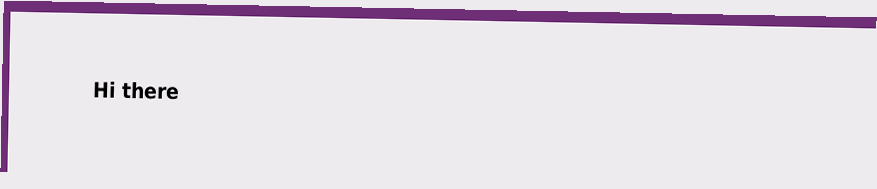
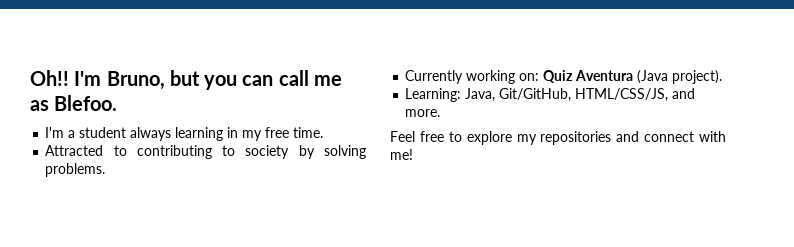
[92,81,180,100] Hi there -> [30,70,342,90] [30,95,118,111] [45,127,324,141] [45,145,366,159] [45,163,106,177] [405,70,723,84] [405,88,696,102] [405,109,441,117] [390,131,726,145] [390,149,413,160] Oh!! I'm Bruno, but you can call me as Blefoo. // I'm a student always learning in my free time. // Attracted to contributing to society by solving problems. // Currently working on: Quiz Aventura (Java project). // Learning: Java, Git/GitHub, HTML/CSS/JS, and more. // Feel free to explore my repositories and connect with me!

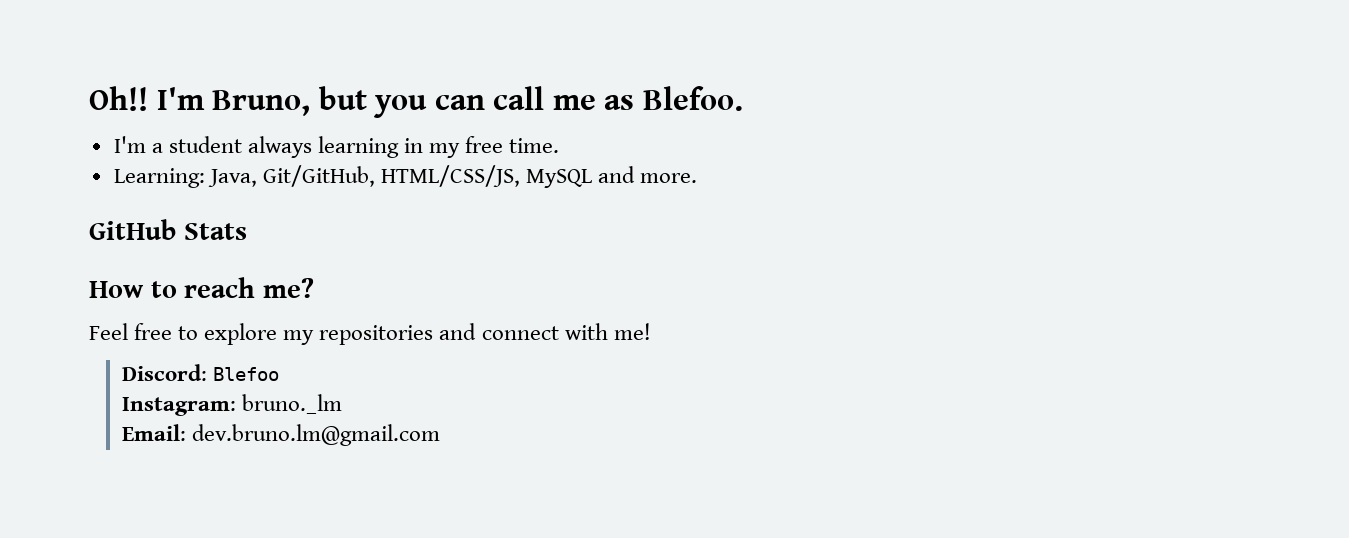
[45,145,366,159] [45,163,106,177] [405,70,723,84] // Attracted to contributing to society by solving problems. // Currently working on: Quiz Aventura (Java project). -> (560, 145) none
(669, 95) none -> [526,169,593,188] MySQL
(441, 113) none -> [89,219,247,240] [89,277,314,298] // GitHub Stats // How to reach me?
(413, 154) none -> [121,364,279,381] [121,394,342,416] [121,424,440,446] // Discord: Blefoo // Instagram: bruno._lm // Email: dev.bruno.lm@gmail.com

